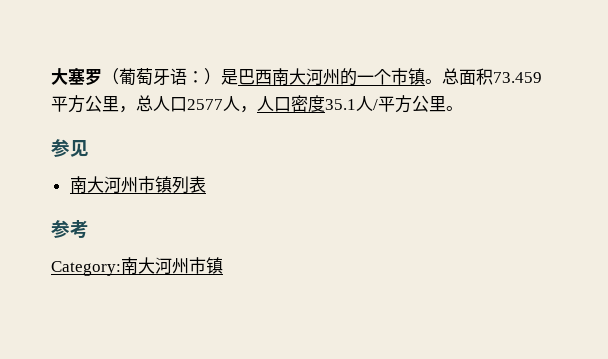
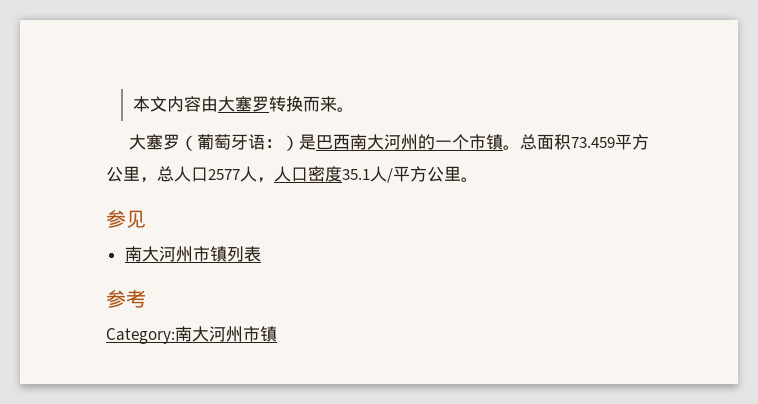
(51, 76) none -> [132,96,354,112] 本文内容由大塞罗转换而来。 //

